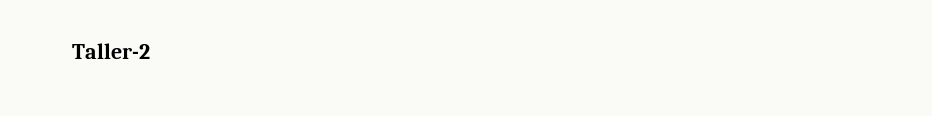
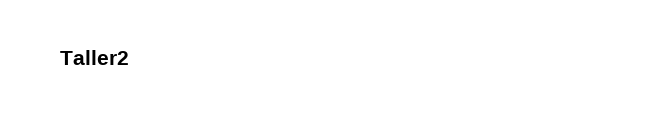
[72,43,150,59] Taller-2 -> [60,50,129,65] Taller2

